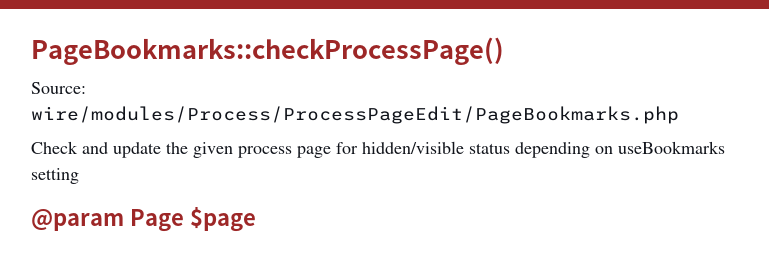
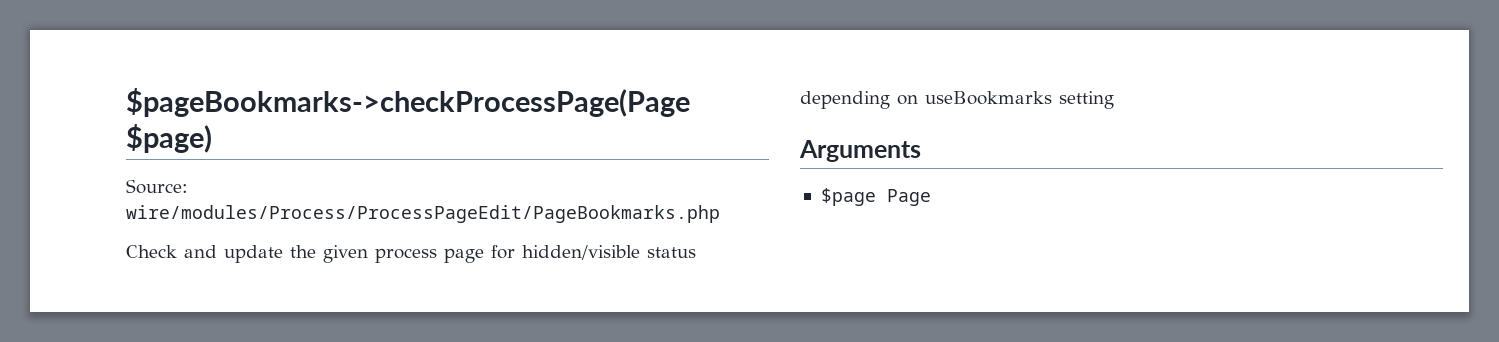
[31,37,504,65] PageBookmarks::checkProcessPage() -> [126,88,690,117] [126,124,212,153] $pageBookmarks->checkProcessPage(Page $page)
[31,207,256,232] @param Page $page -> [799,140,921,162] [820,188,931,206] Arguments // $page Page

